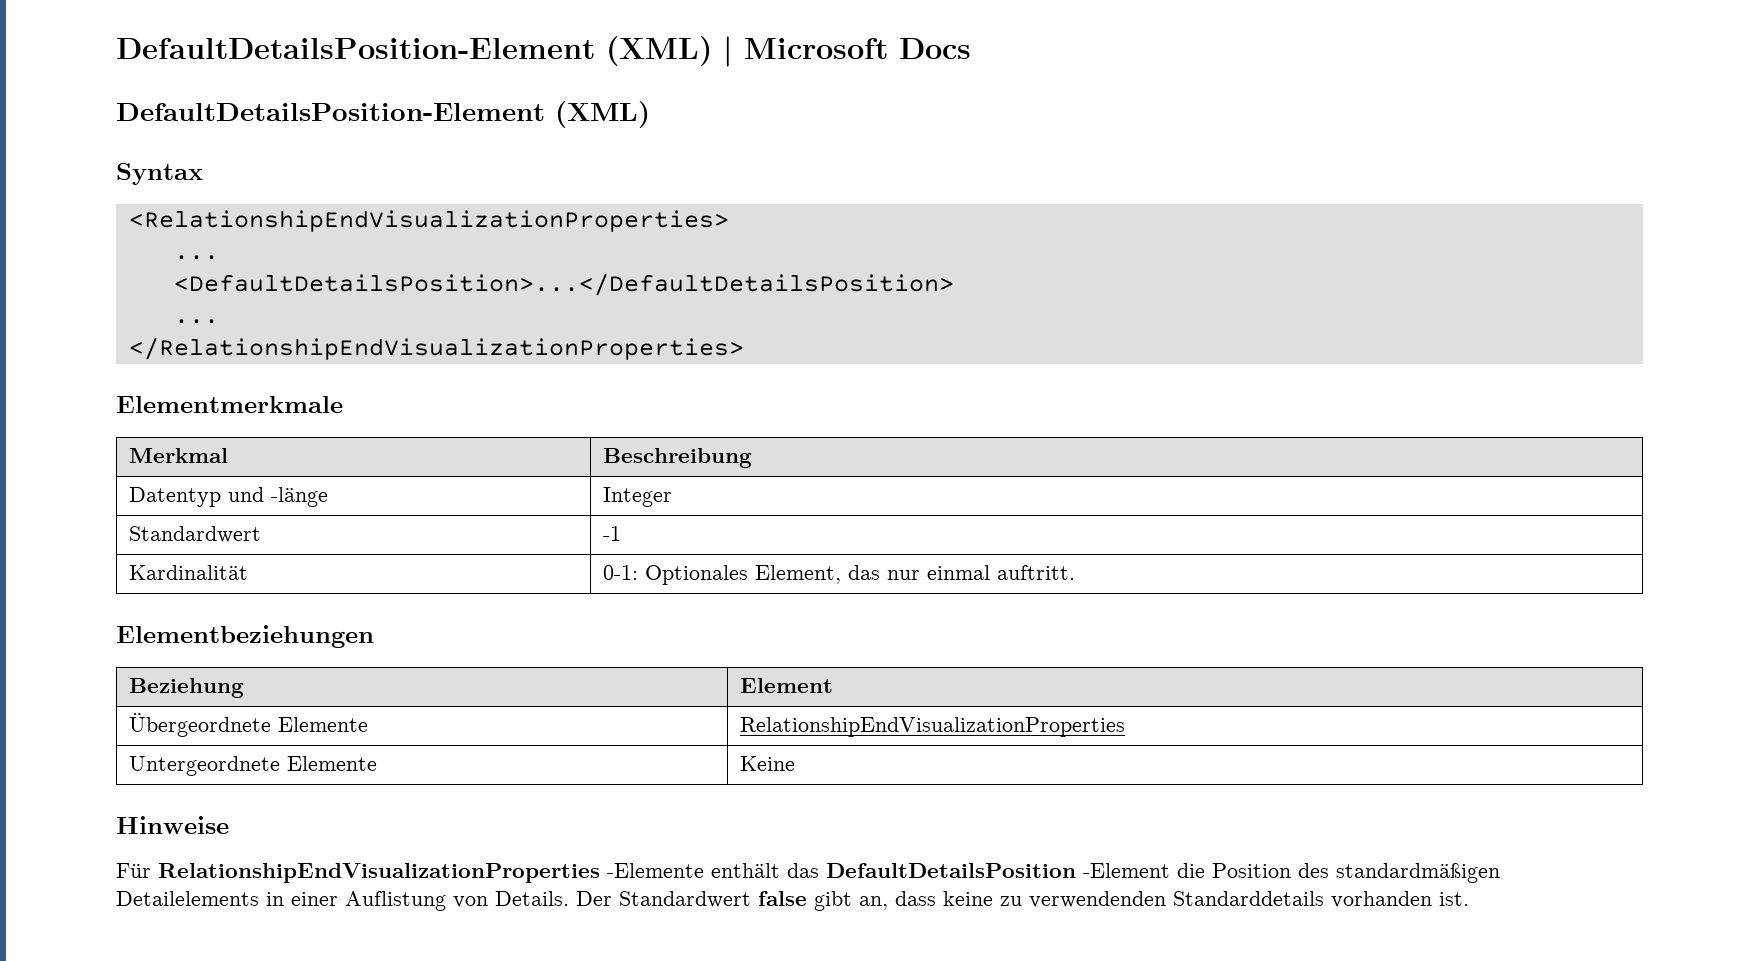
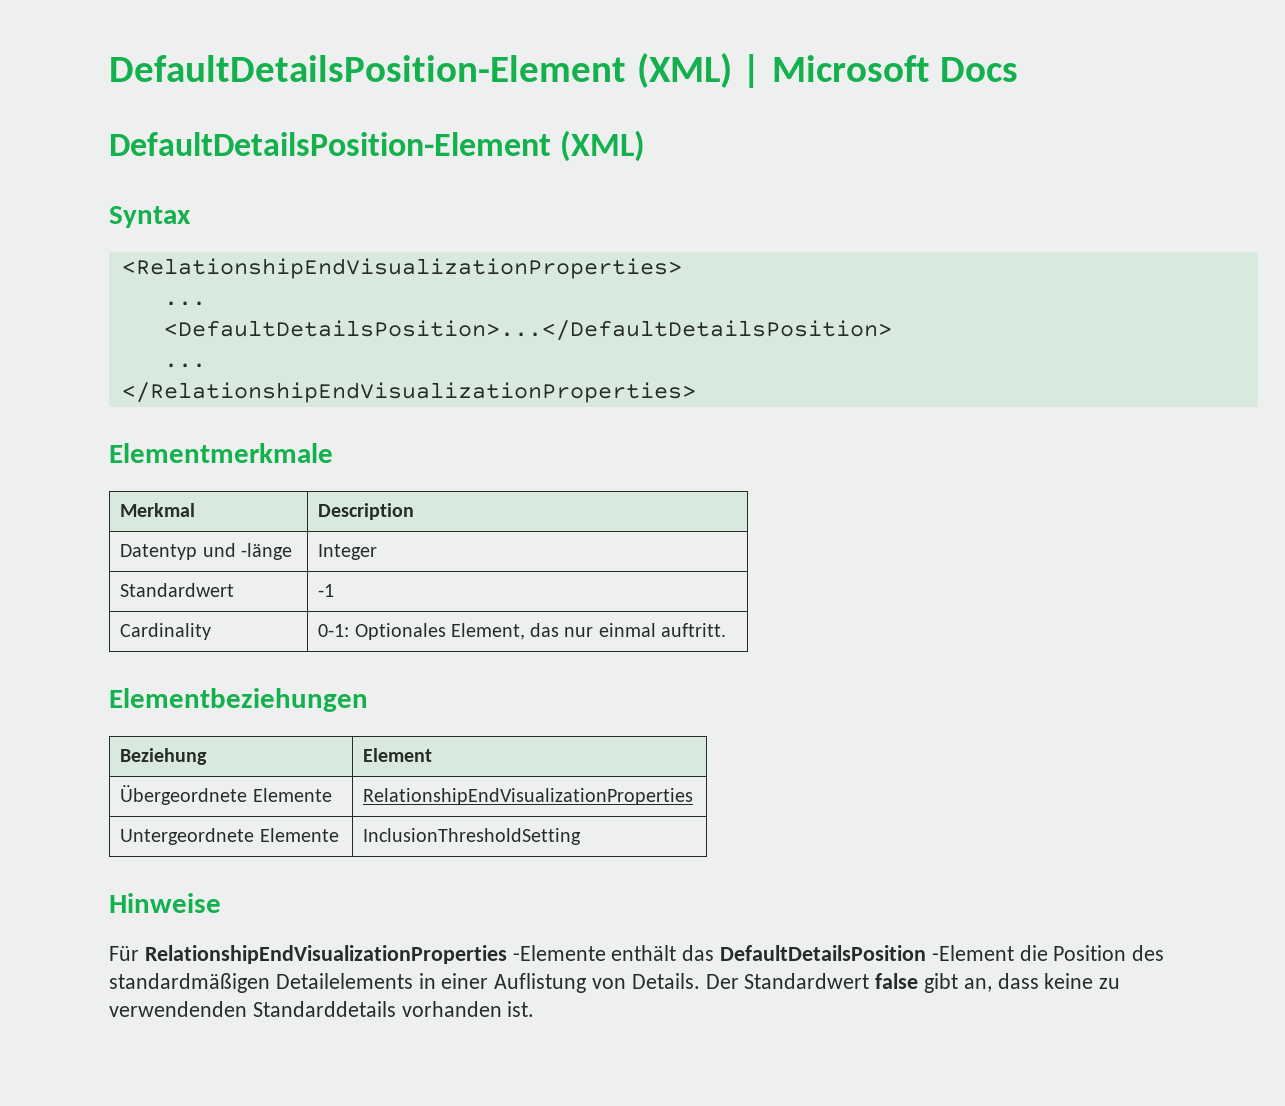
[602,448,752,468] Beschreibung -> [318,503,415,520] Description
[128,565,248,580] Kardinalität -> [120,623,212,640] Cardinality
[739,756,795,771] Keine -> [363,828,582,845] InclusionThresholdSetting

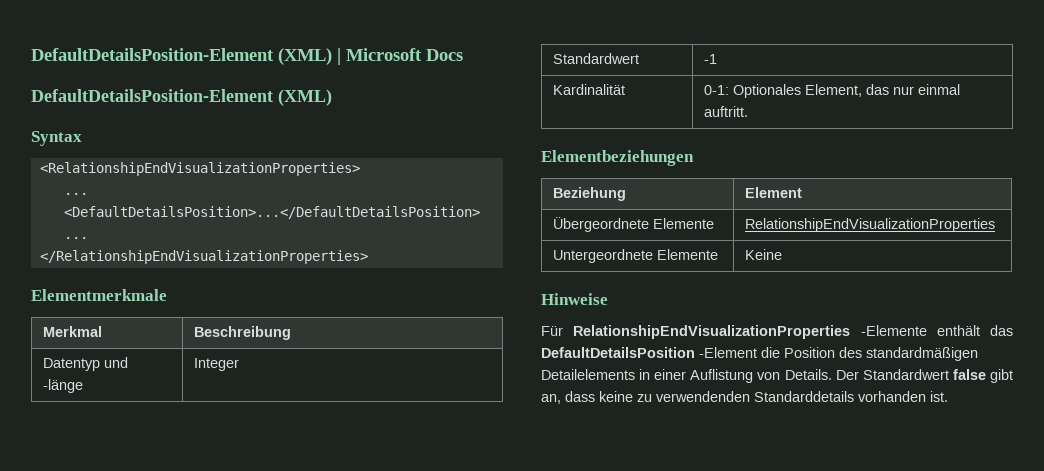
[318,503,415,520] Description -> [193,326,291,340] Beschreibung
[120,623,212,640] Cardinality -> [552,84,625,95] Kardinalität
[363,828,582,845] InclusionThresholdSetting -> [744,249,782,260] Keine

